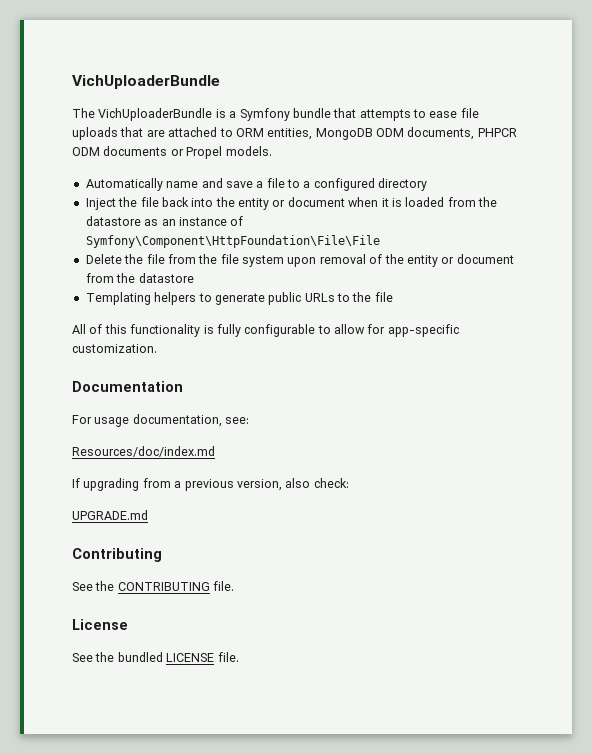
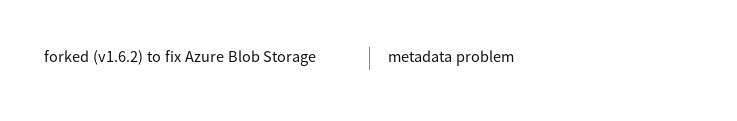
[72,75,220,89] [72,108,479,121] [72,127,517,140] [72,146,272,159] [85,178,428,191] [85,197,497,210] [85,216,244,226] [85,235,380,248] [85,254,514,267] [85,273,194,283] [85,292,393,305] [72,324,459,337] [72,344,157,353] [72,381,183,392] [72,414,250,427] [72,446,215,457] [72,478,349,491] [72,510,148,520] [72,548,162,562] [72,581,235,591] [72,619,128,630] [72,652,239,662] VichUploaderBundle // The VichUploaderBundle is a Symfony bundle that attempts to ease file uploads that are attached to ORM entities, MongoDB ODM documents, PHPCR ODM documents or Propel models. // Automatically name and save a file to a configured directory // Inject the file back into the entity or document when it is loaded from the datastore as an instance of Symfony\Component\HttpFoundation\File\File // Delete the file from the file system upon removal of the entity or document from the datastore // Templating helpers to generate public URLs to the file // All of this functionality is fully configurable to allow for app-specific customization. // Documentation // For usage documentation, see: // Resources/doc/index.md // If upgrading from a previous version, also check: // UPGRADE.md // Contributing // See the CONTRIBUTING file. // License // See the bundled LICENSE file. -> [44,50,514,66] forked (v1.6.2) to fix Azure Blob Storage metadata problem

